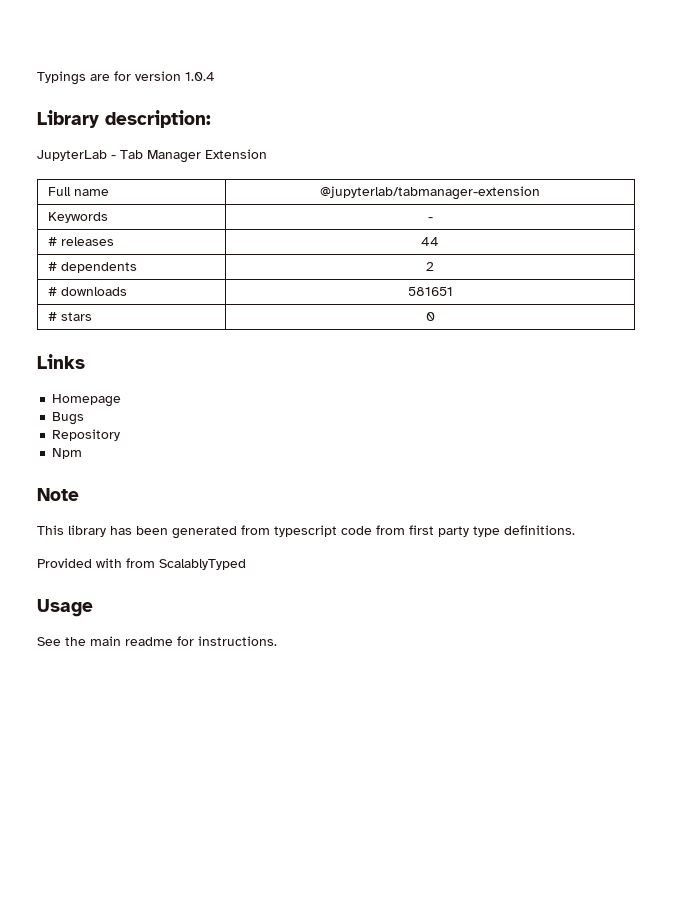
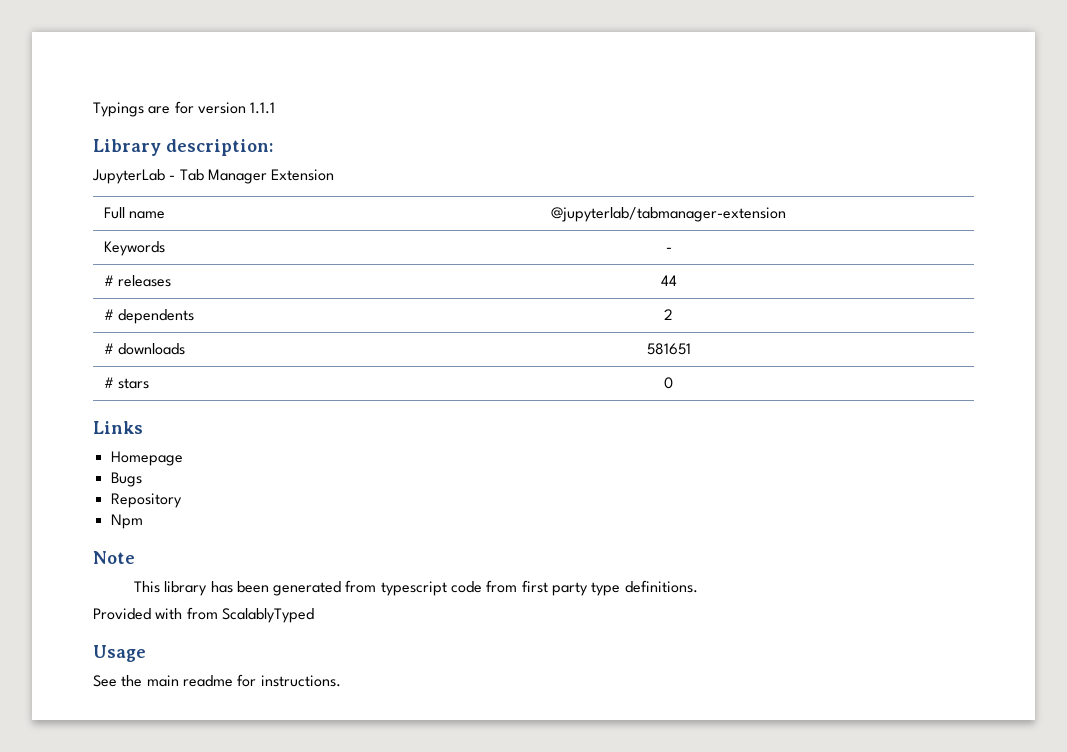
[185,72,215,81] 1.0.4 -> [250,102,276,114] 1.1.1

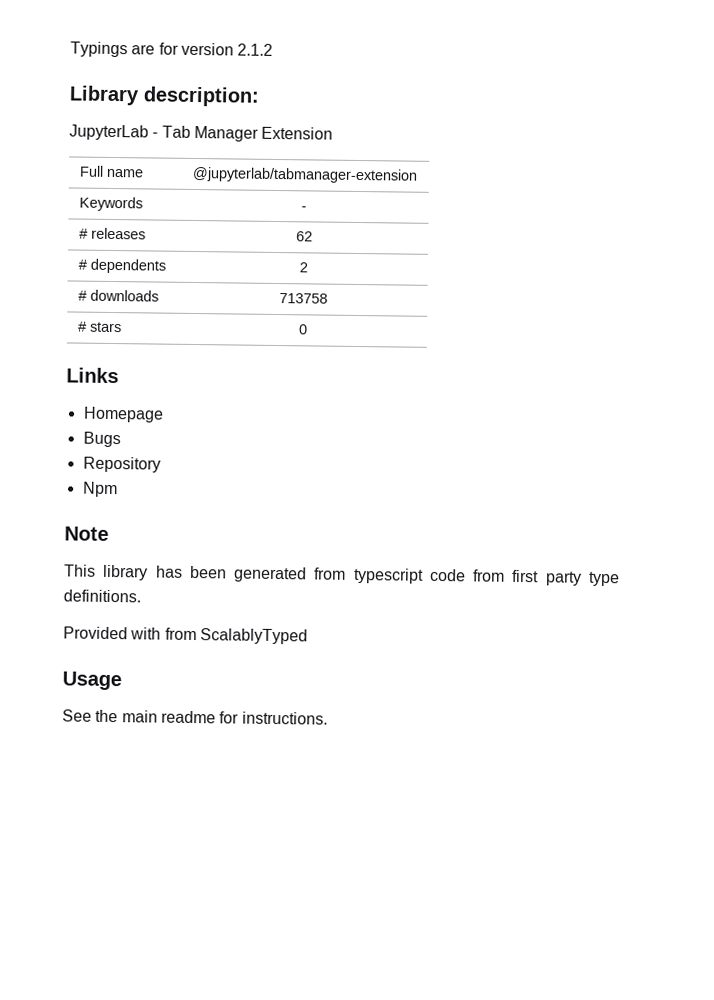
[250,102,276,114] 1.1.1 -> [237,43,274,56] 2.1.2
[660,275,677,286] 44 -> [295,231,313,242] 62
[646,343,691,355] 581651 -> [278,293,328,304] 713758

